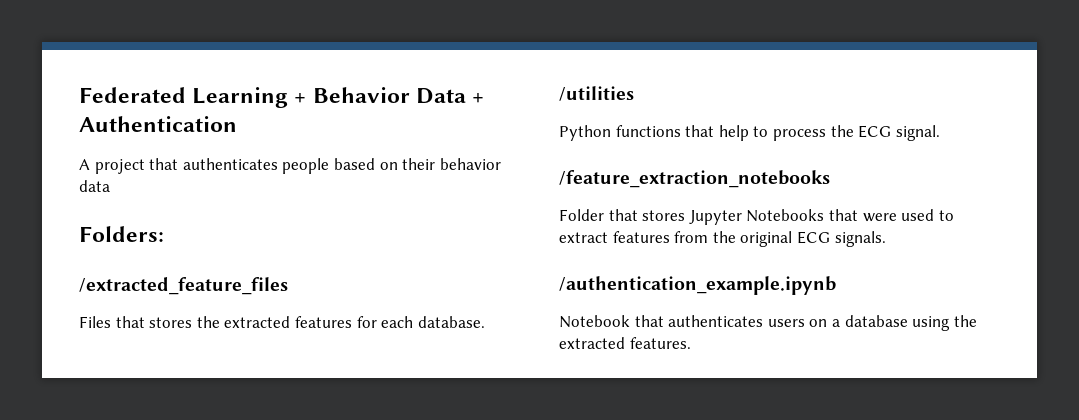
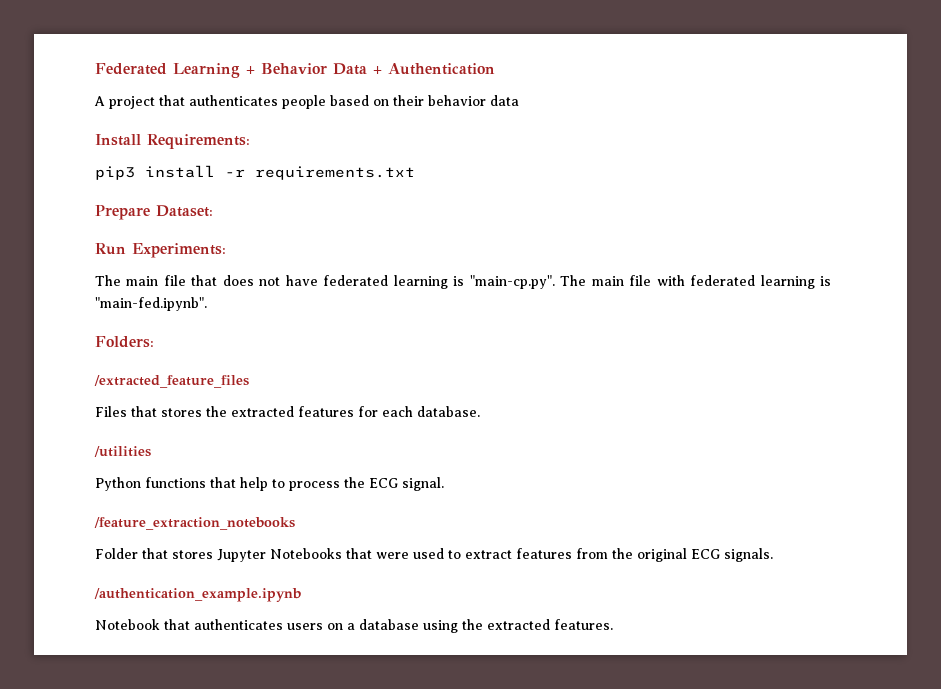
(110, 186) none -> [95,134,250,149] [95,165,415,180] [95,205,213,220] [95,243,226,258] [95,275,832,289] [95,297,207,311] // Install Requirements: // pip3 install -r requirements.txt // Prepare Dataset: // Run Experiments: // The main file that does not have federated learning is "main-cp.py". The main file with federated learning is "main-fed.ipynb".

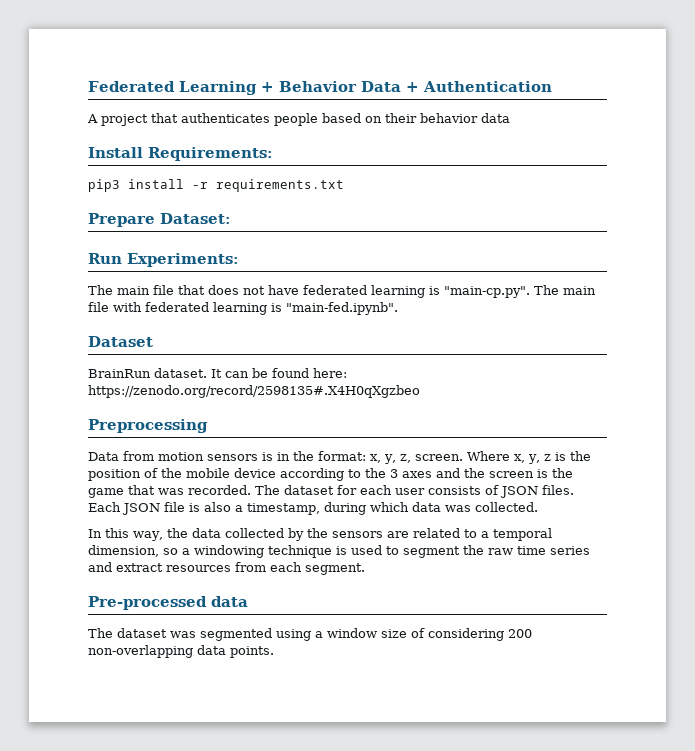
[95,336,154,348] [94,375,249,388] [95,406,480,417] [94,446,151,457] [95,477,444,491] [94,517,295,530] [95,548,773,562] [94,588,301,602] [95,619,613,633] Folders: // /extracted_feature_files // Files that stores the extracted features for each database. // /utilities // Python functions that help to process the ECG signal. // /feature_extraction_notebooks // Folder that stores Jupyter Notebooks that were used to extract features from the original ECG signals. // /authentication_example.ipynb // Notebook that authenticates users on a database using the extracted features. -> [88,336,153,347] [88,368,347,378] [88,385,420,398] [88,419,208,433] [88,451,591,464] [88,468,573,481] [88,485,574,498] [88,502,538,515] [88,528,552,541] [88,545,590,558] [88,562,365,575] [88,596,248,610] [88,628,532,641] [88,645,274,658] Dataset // BrainRun dataset. It can be found here: https://zenodo.org/record/2598135#.X4H0qXgzbeo // Preprocessing // Data from motion sensors is in the format: x, y, z, screen. Where x, y, z is the position of the mobile device according to the 3 axes and the screen is the game that was recorded. The dataset for each user consists of JSON files. Each JSON file is also a timestamp, during which data was collected. // In this way, the data collected by the sensors are related to a temporal dimension, so a windowing technique is used to segment the raw time series and extract resources from each segment. // Pre-processed data // The dataset was segmented using a window size of considering 200 non-overlapping data points.

